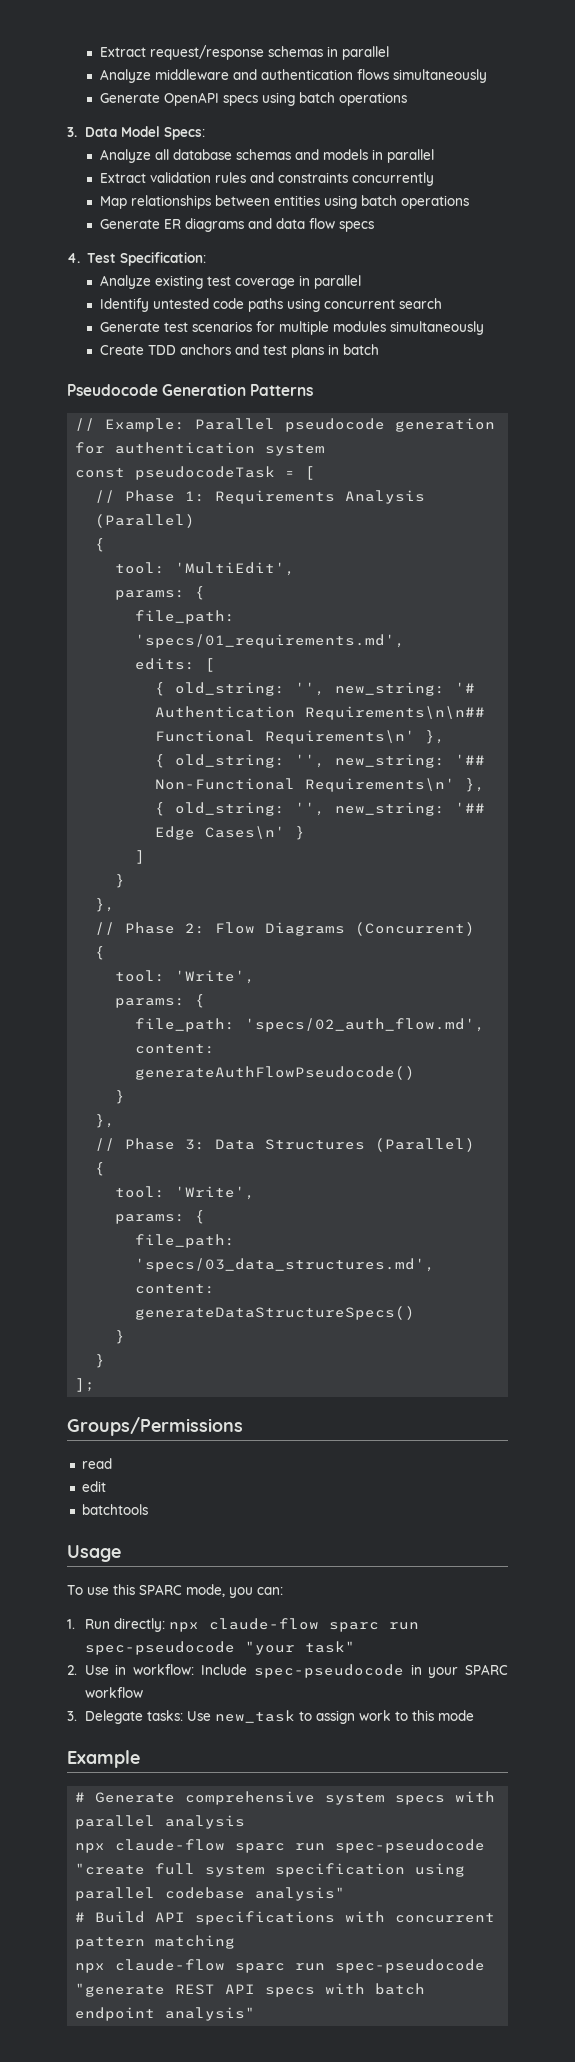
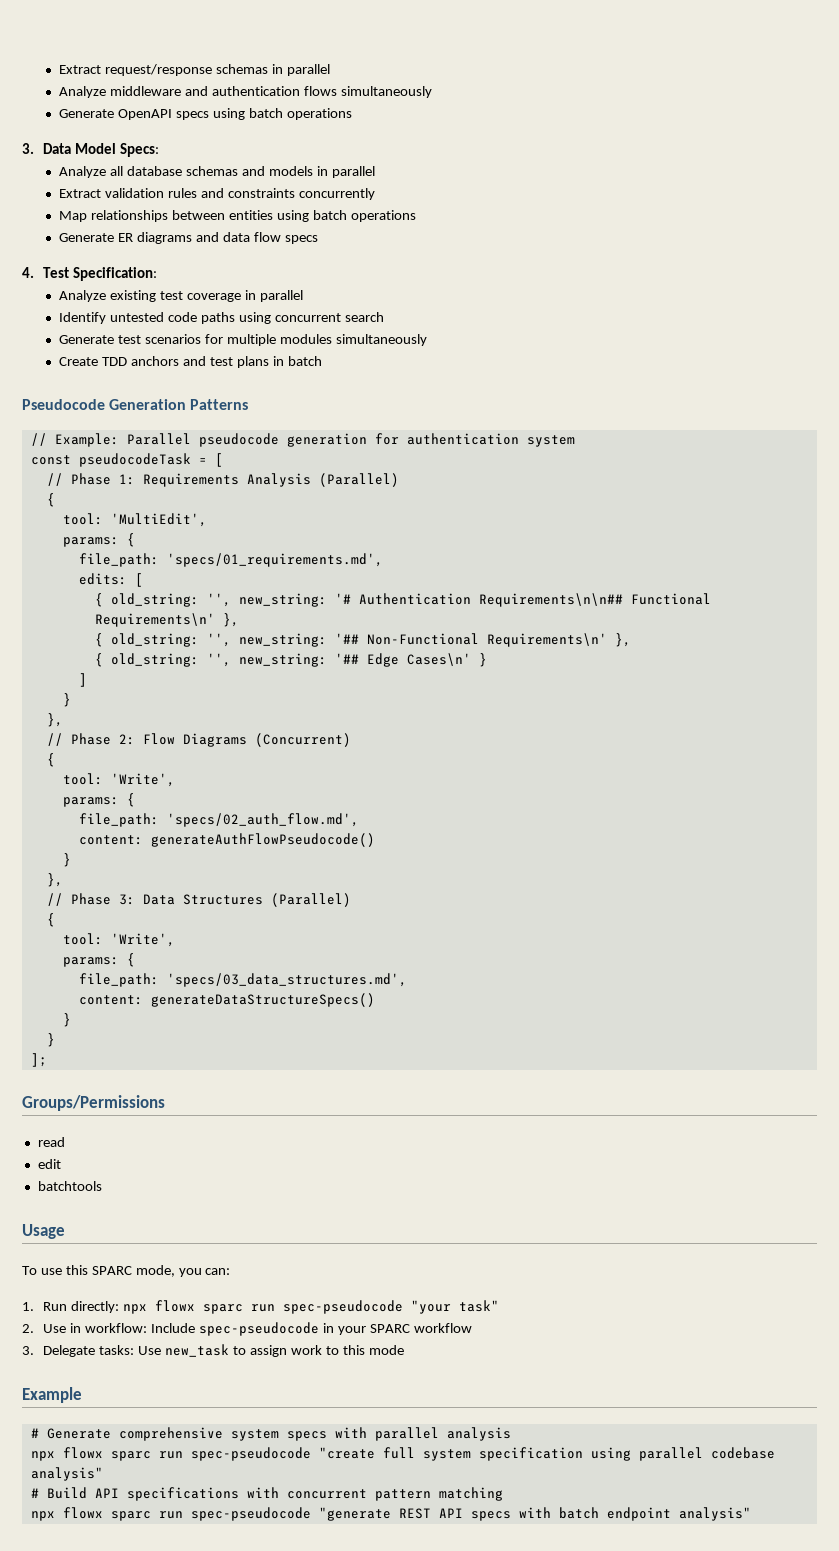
[208,1618,319,1630] claude-flow -> [155,1300,196,1312] flowx
[115,1839,226,1851] claude-flow -> [62,1447,103,1459] flowx
[115,1959,226,1971] claude-flow -> [62,1507,103,1519] flowx

